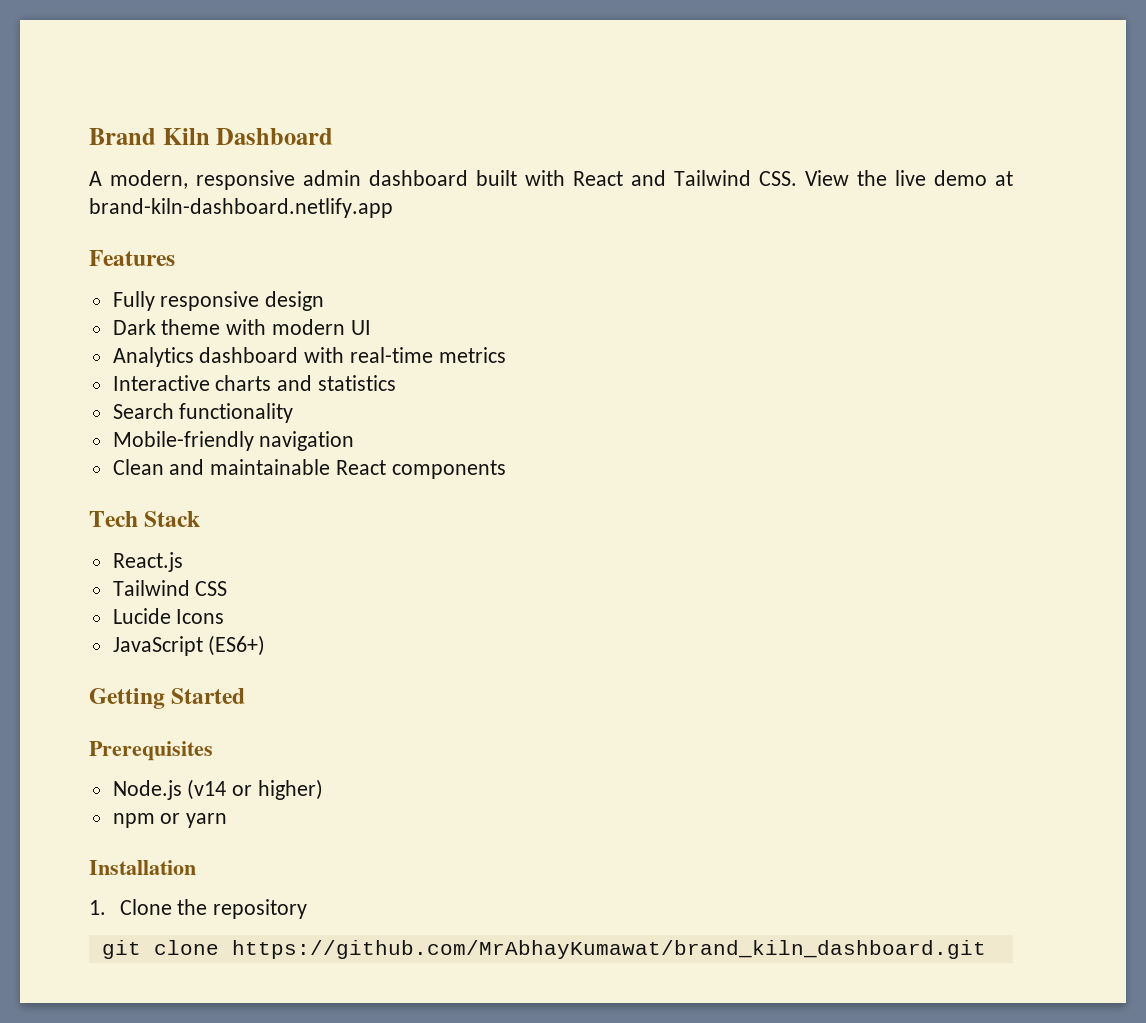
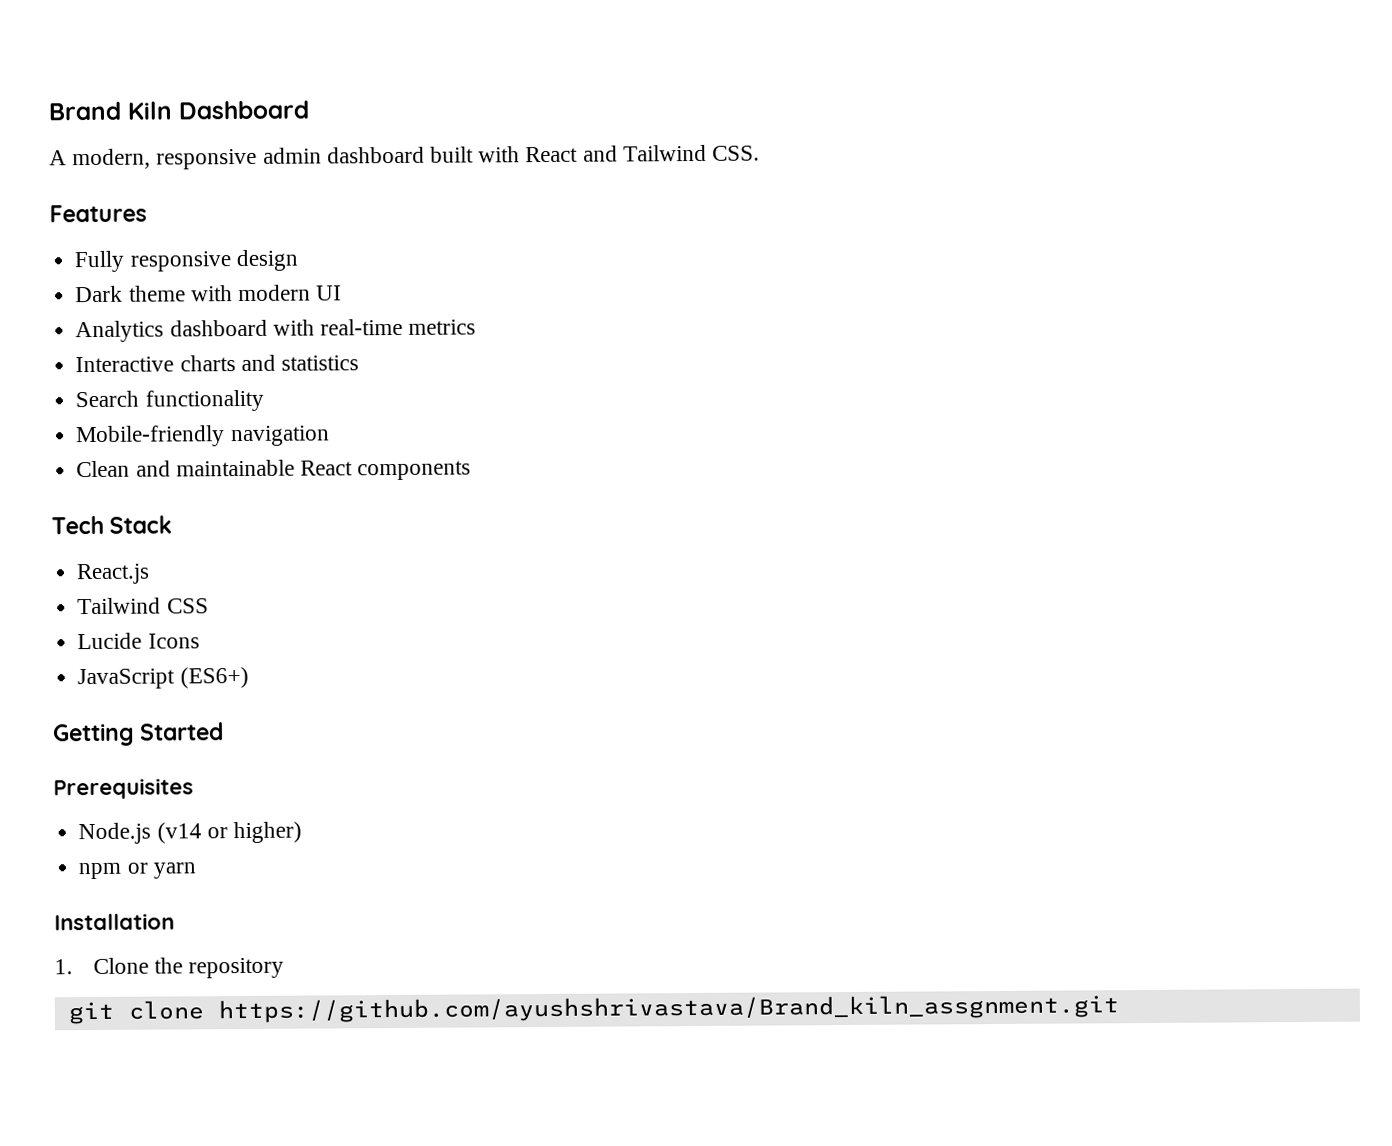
[805,170,1013,186] [89,198,393,218] View the live demo at brand-kiln-dashboard.netlify.app -> (761, 153) none
[231,940,986,959] https://github.com/MrAbhayKumawat/brand_kiln_dashboard.git -> [217,994,1119,1024] https://github.com/ayushshrivastava/Brand_kiln_assgnment.git

